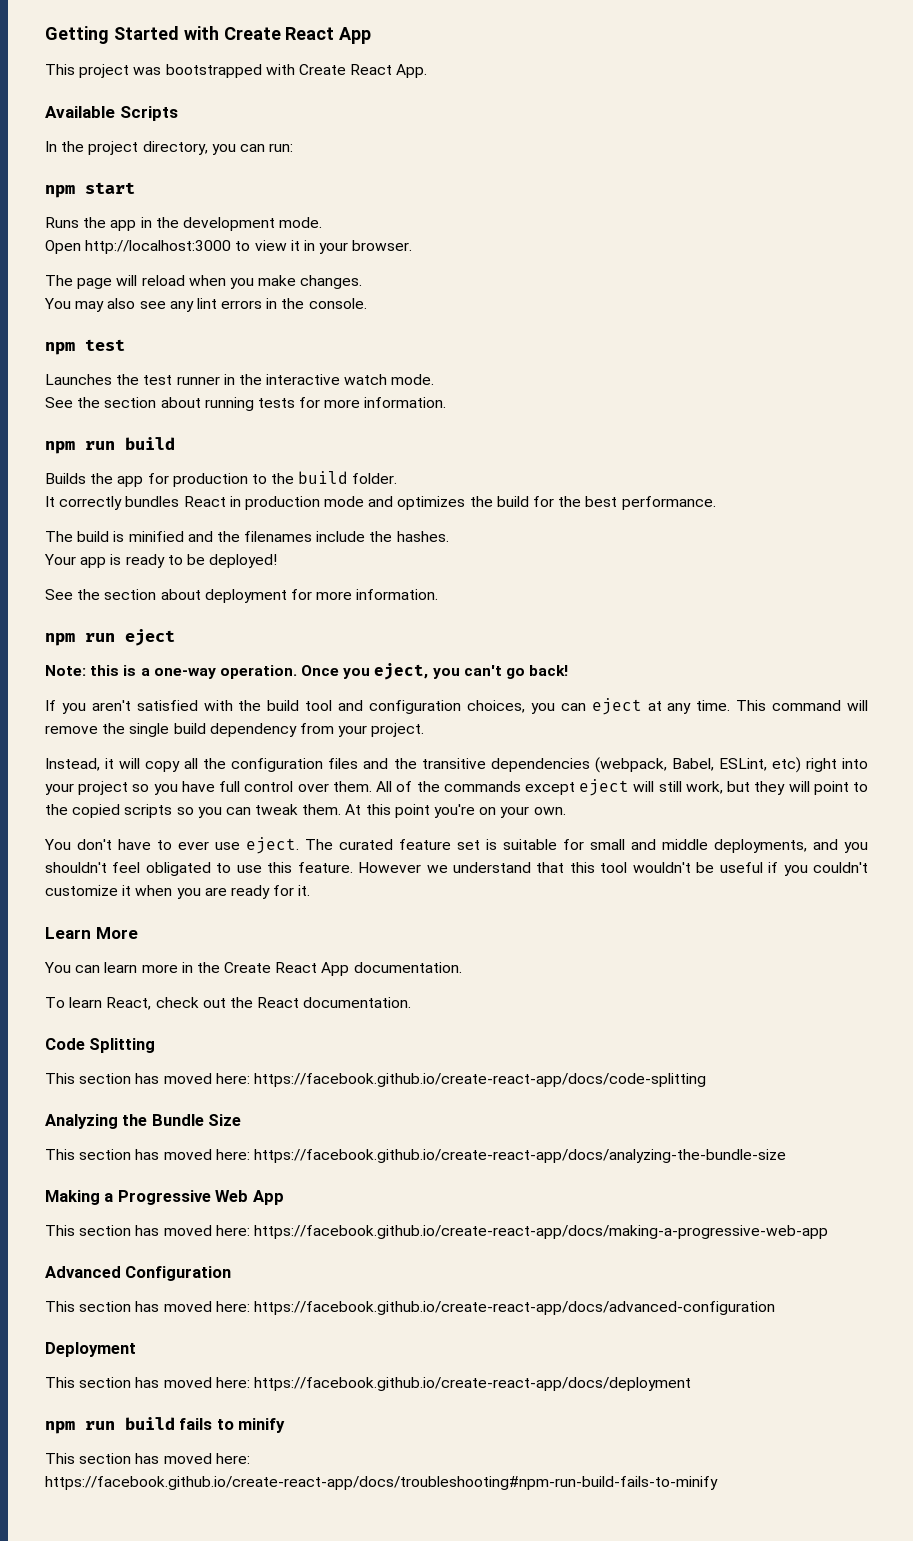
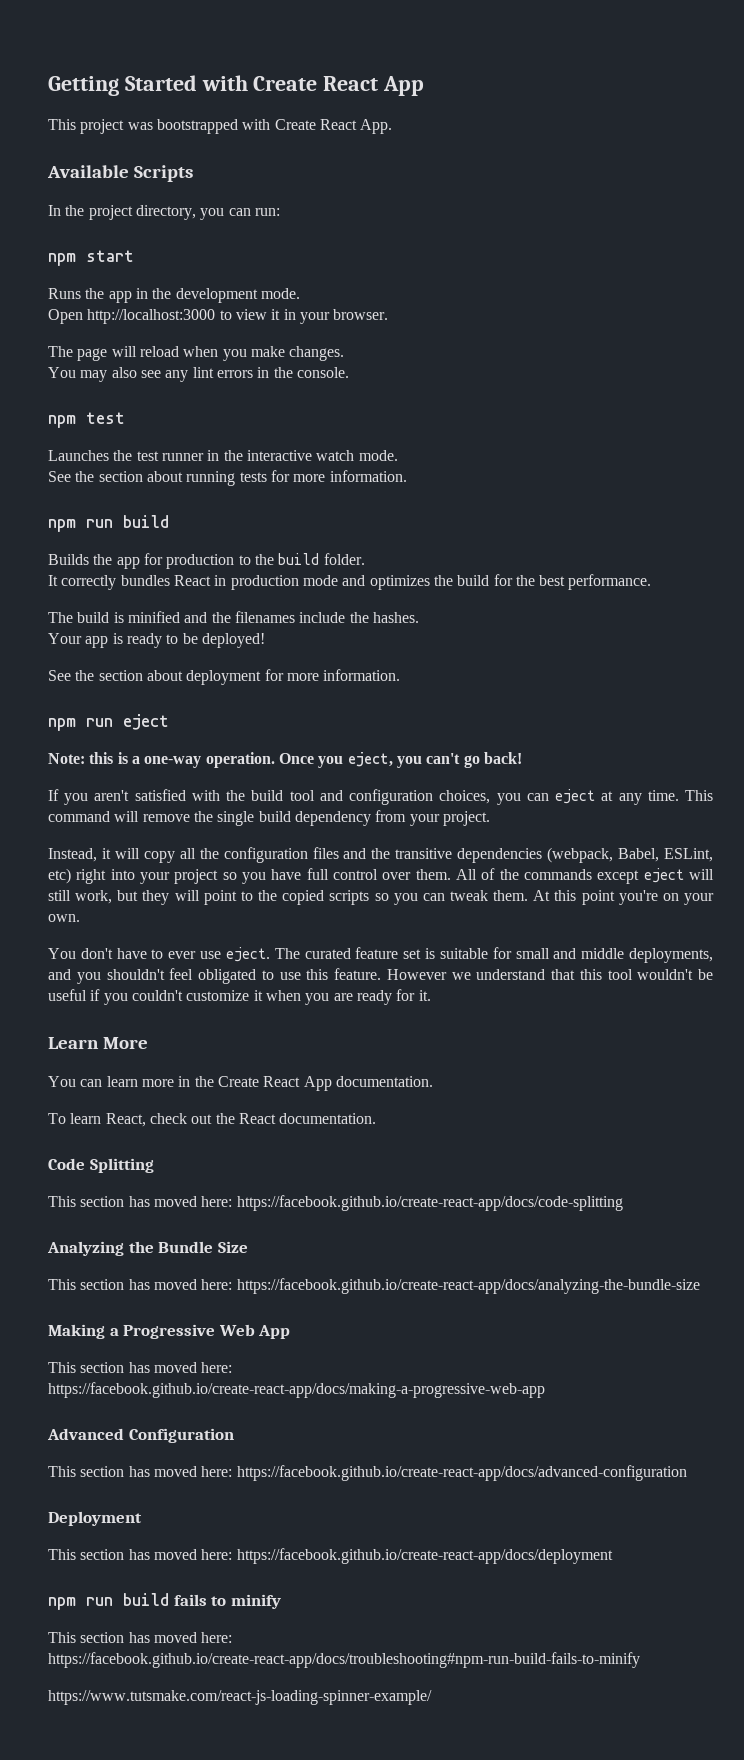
(718, 1483) none -> [48,1690,432,1705] // https://www.tutsmake.com/react-js-loading-spinner-example/

